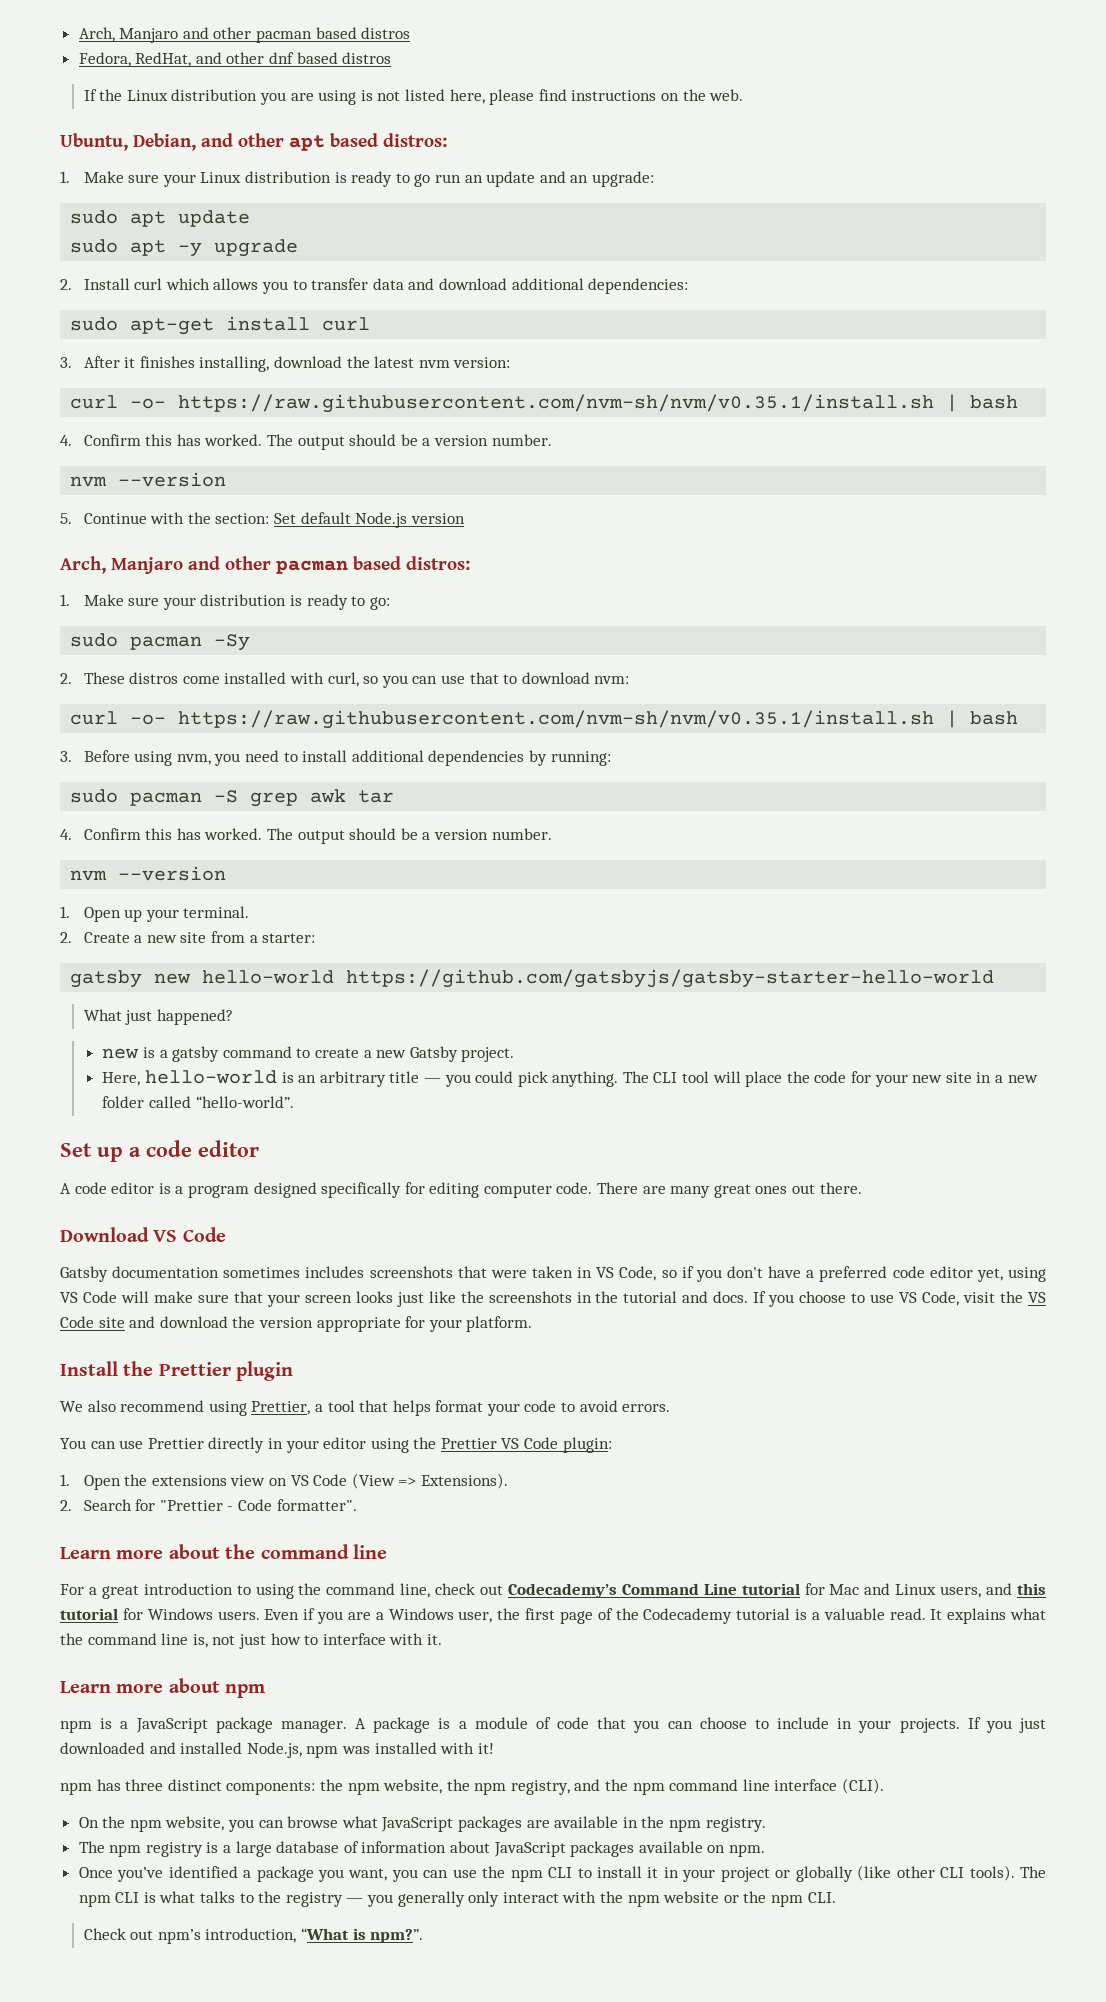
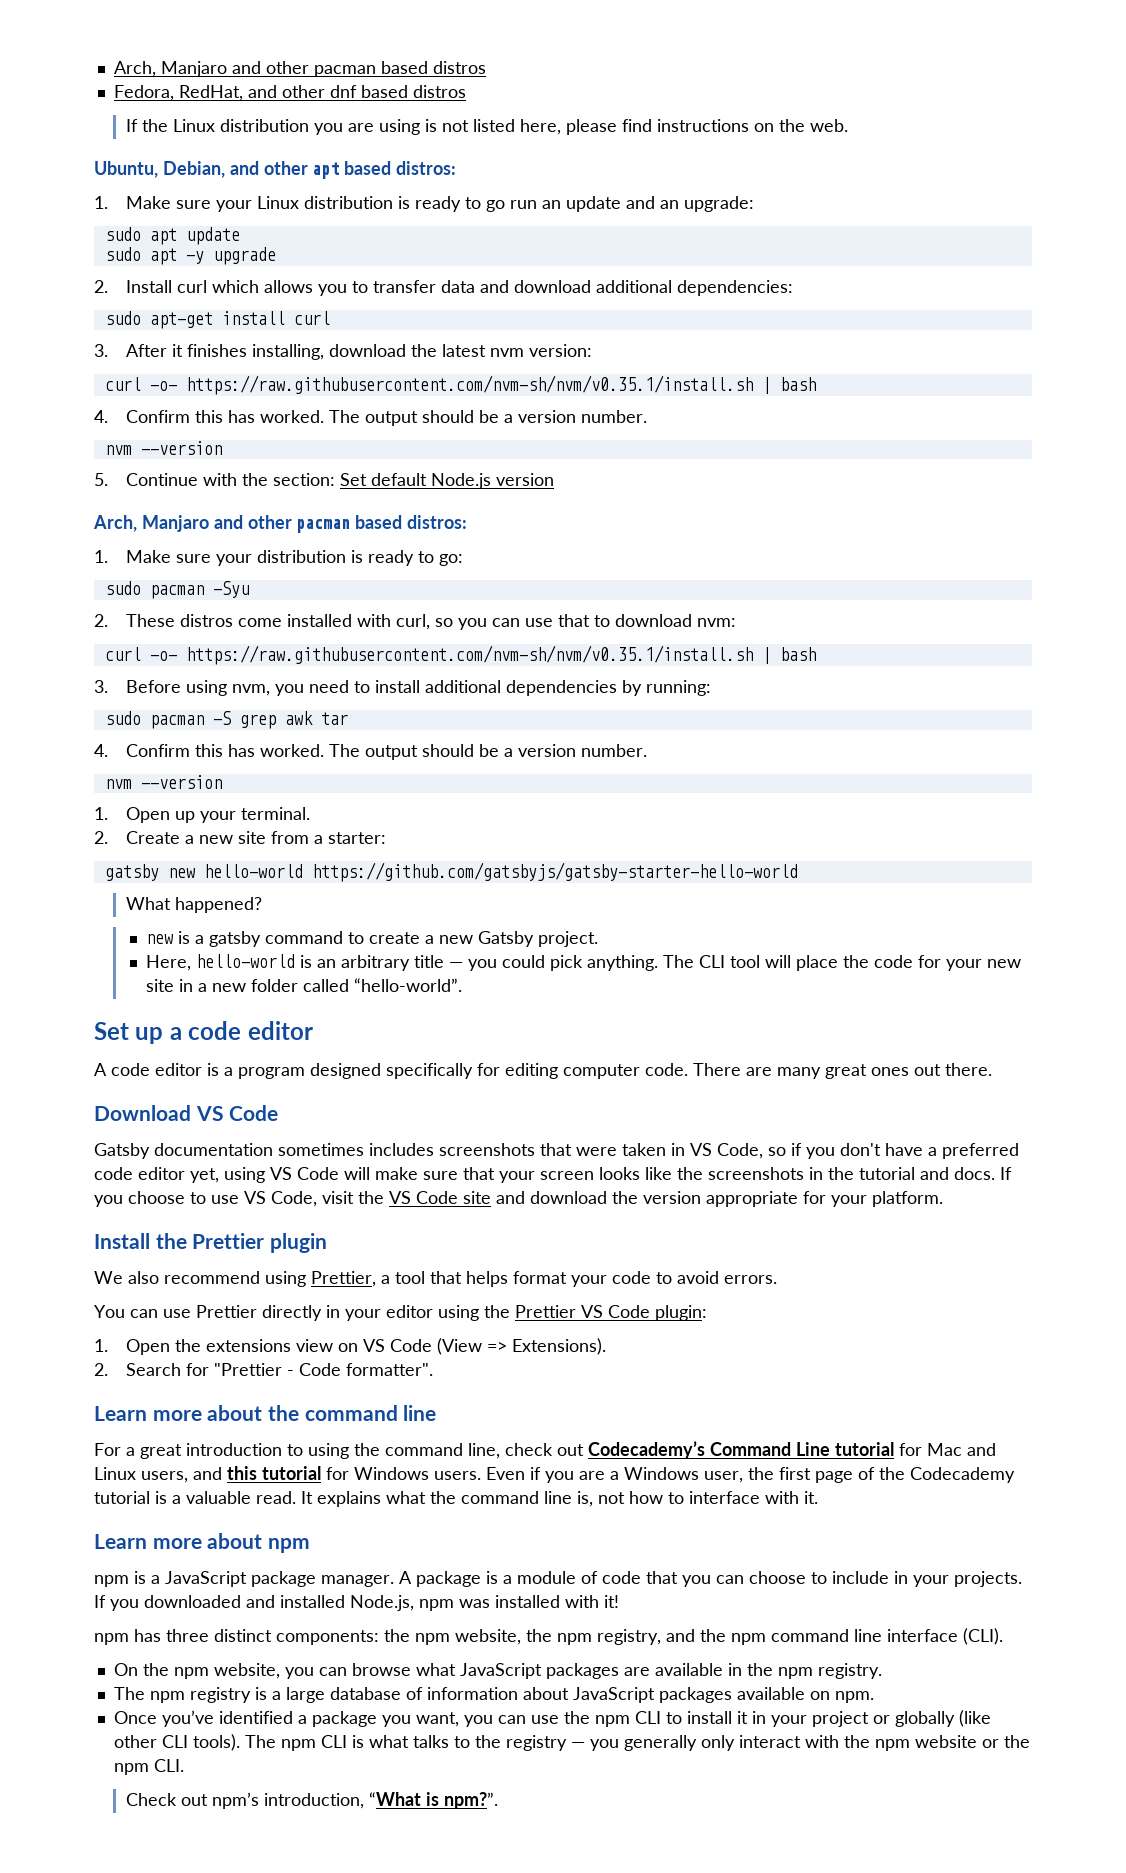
[214,634,251,651] -Sy -> [212,581,249,598] -Syu
[125,1010,153,1025] just -> (171, 903) none
[396,1292,424,1307] just -> (640, 1173) none
[238,1634,266,1649] just -> (625, 1498) none
[1018,1718,1046,1733] just -> (139, 1605) none

